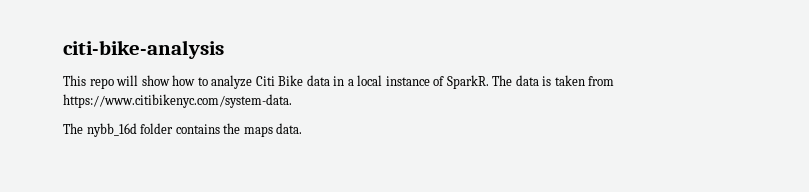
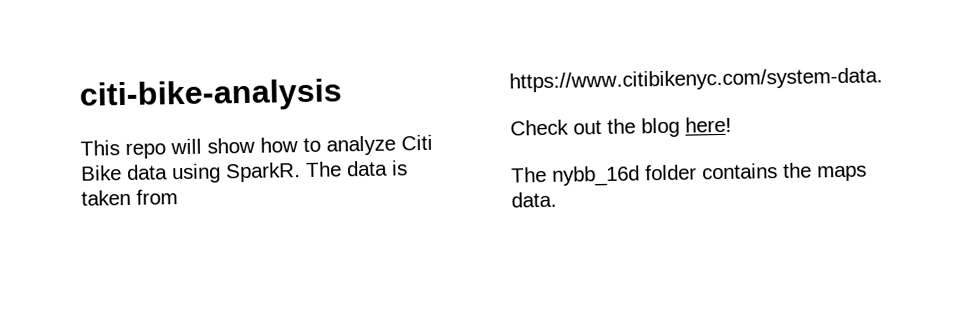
[333,75,445,86] in a local instance of -> [171,163,221,184] using
(292, 101) none -> [510,116,732,138] // Check out the blog here!

